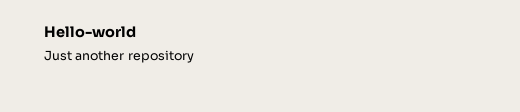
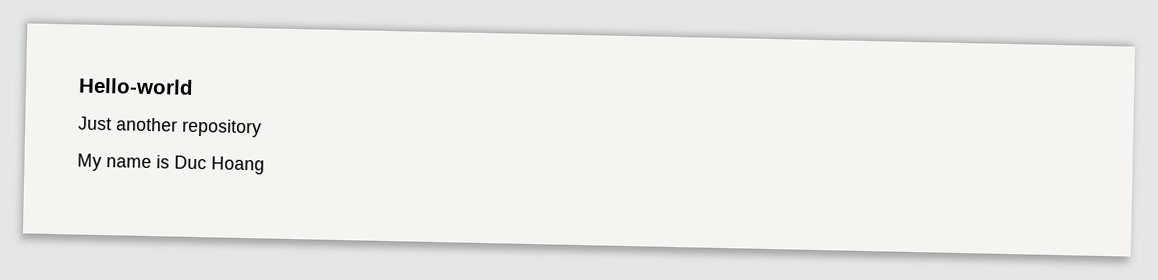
(194, 56) none -> [77,153,265,175] // My name is Duc Hoang

